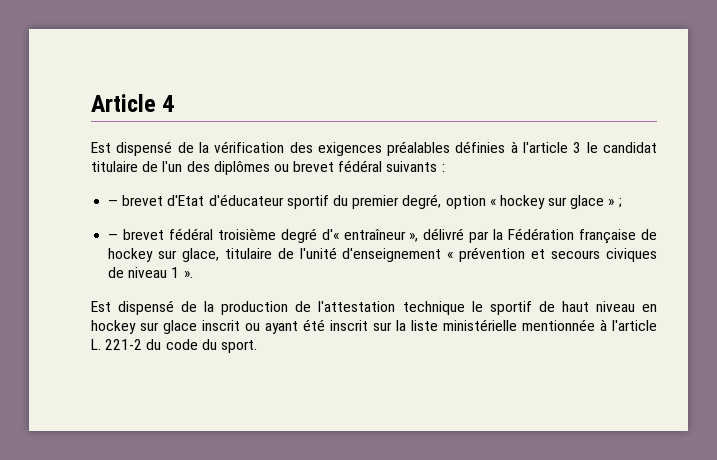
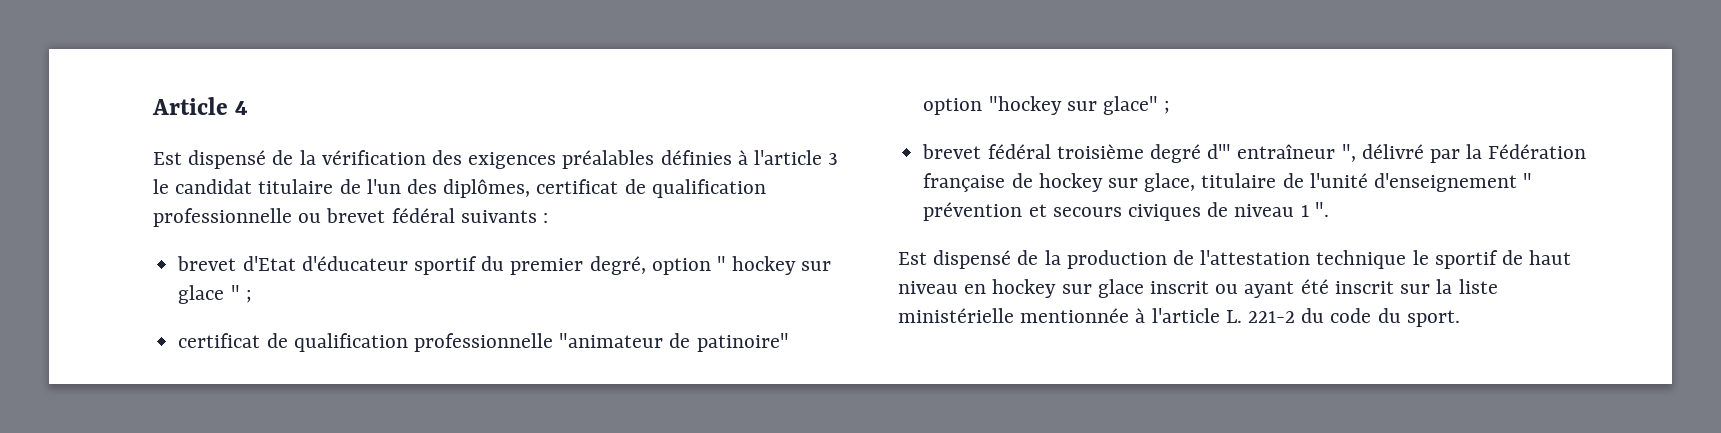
[213,161,270,175] diplômes -> [443,179,766,198] [153,208,292,227] diplômes, certificat de qualification professionnelle
[108,200,119,206] ― -> (549, 218) none
[489,195,622,209] [108,234,119,240] « hockey sur glace » ; // ― -> [716,256,832,275] [178,285,252,304] [178,333,789,352] [923,96,1171,115] " hockey sur glace " ; // certificat de qualification professionnelle "animateur de patinoire" option "hockey sur glace" ; //
[321,229,419,242] d'« entraîneur », -> [1207,144,1356,162] d'" entraîneur ",
[447,252,454,259] « -> [1523,173,1533,188] "
[183,271,193,278] ». -> [1314,202,1329,217] ".

